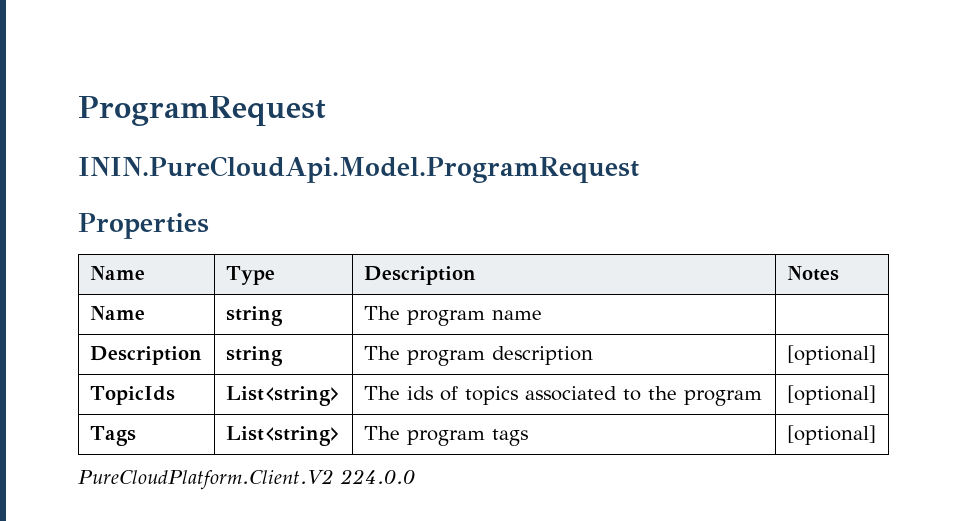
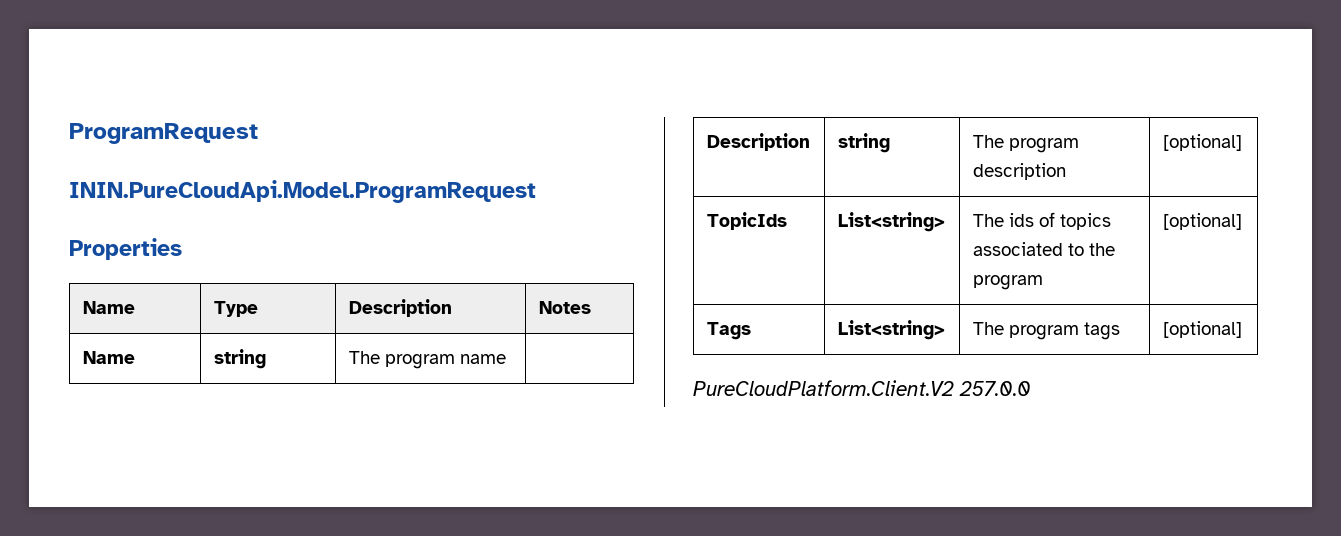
[340,469,415,484] 224.0.0 -> [959,381,1031,396] 257.0.0

